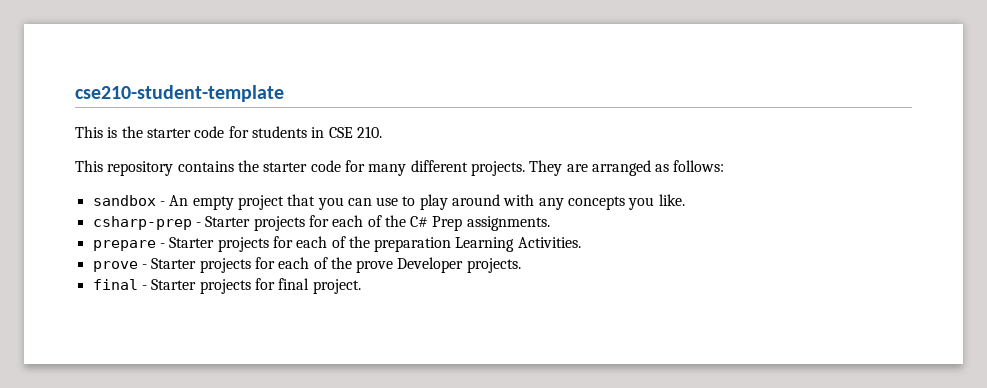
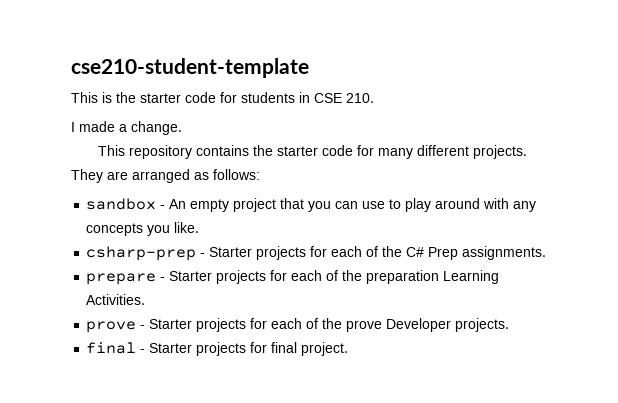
(382, 132) none -> [71,121,182,135] // I made a change.

